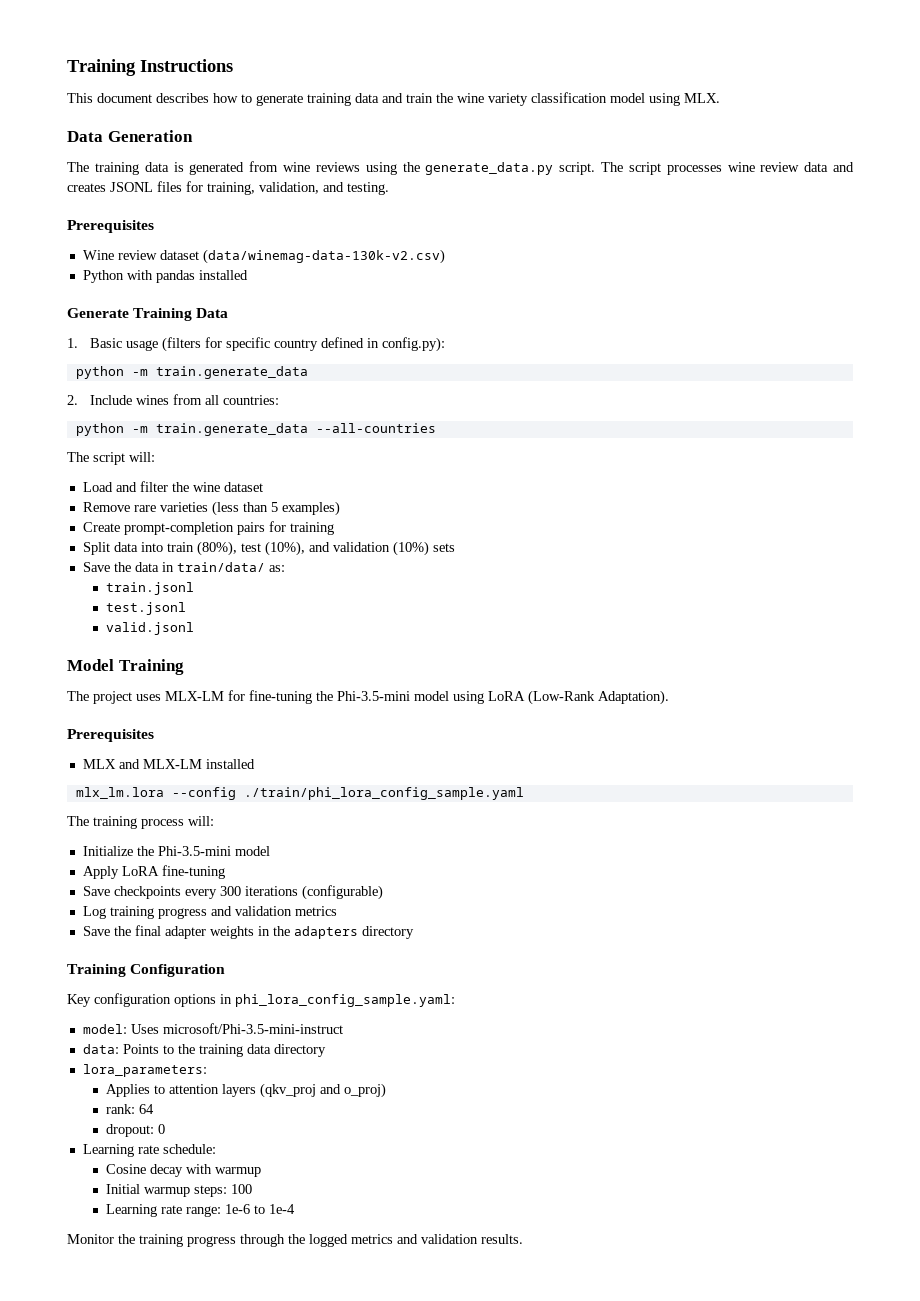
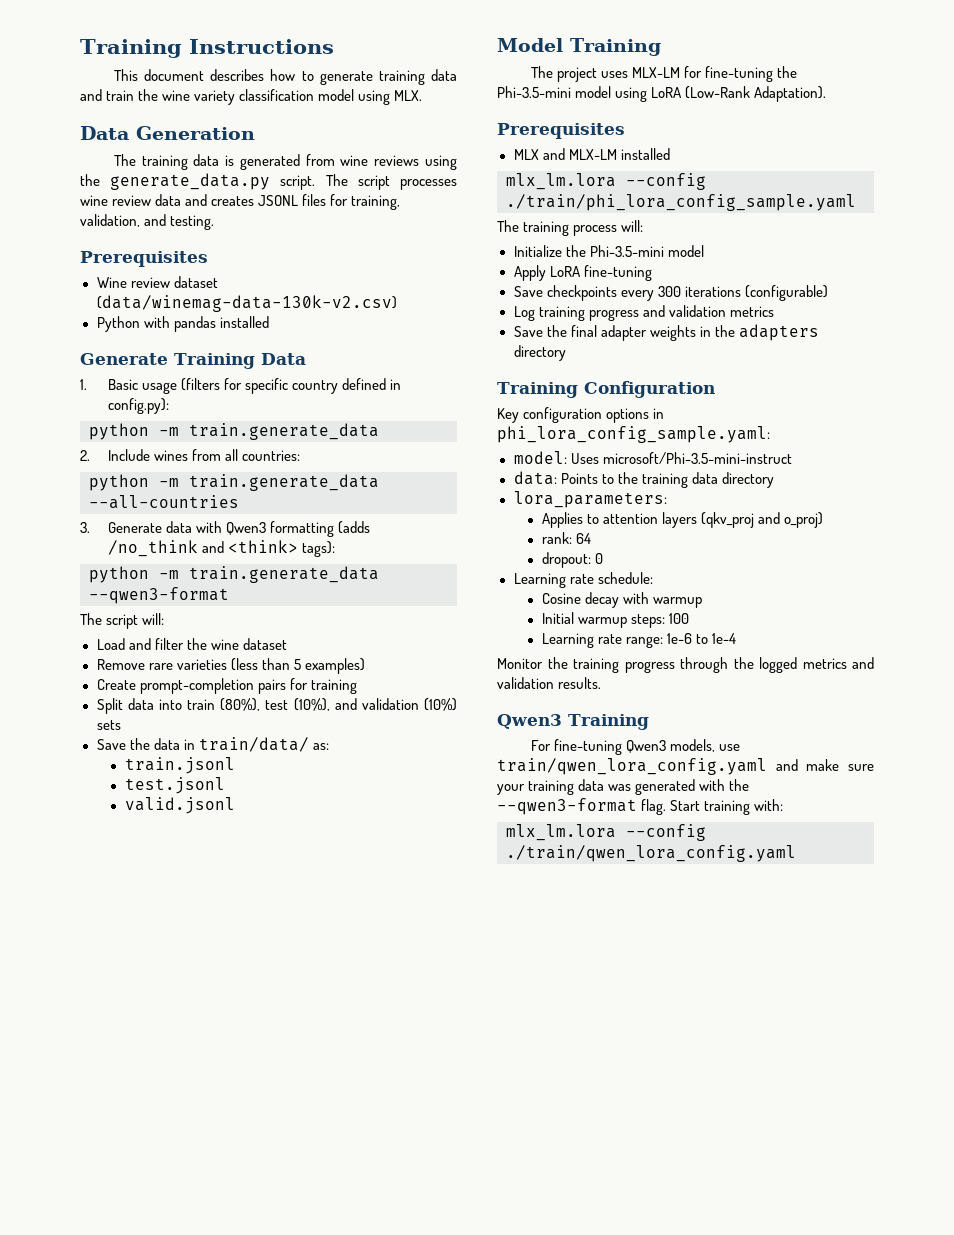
(436, 428) none -> [80,521,371,537] [108,540,336,557] [89,566,379,583] [89,587,229,604] // 3. Generate data with Qwen3 formatting (adds /no_think and <think> tags): // python -m train.generate_data --qwen3-format
(523, 1239) none -> [497,714,649,730] [530,739,741,755] [497,758,874,775] [497,779,750,795] [497,798,784,815] [506,824,706,841] [506,845,796,862] // Qwen3 Training // For fine-tuning Qwen3 models, use train/qwen_lora_config.yaml and make sure your training data was generated with the --qwen3-format flag. Start training with: // mlx_lm.lora --config ./train/qwen_lora_config.yaml

